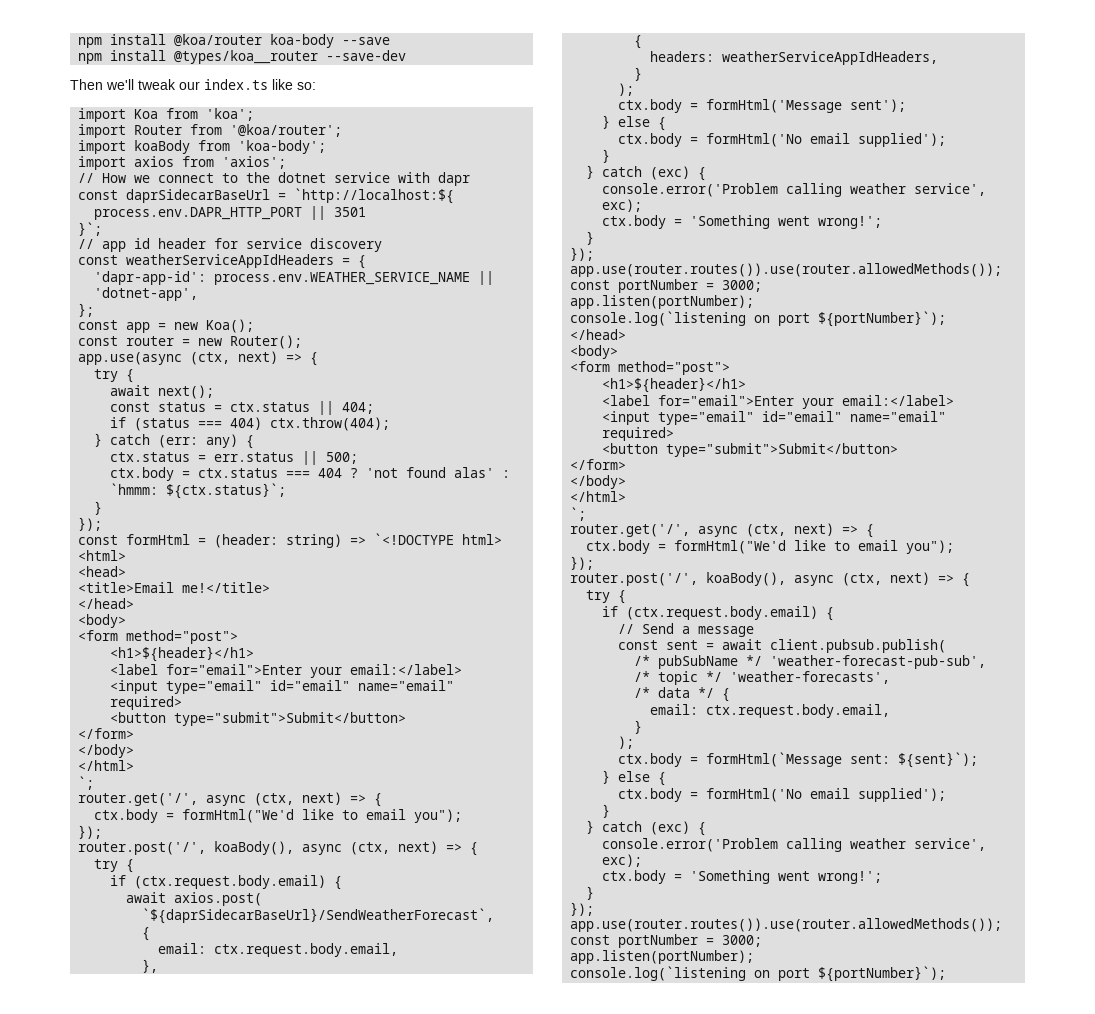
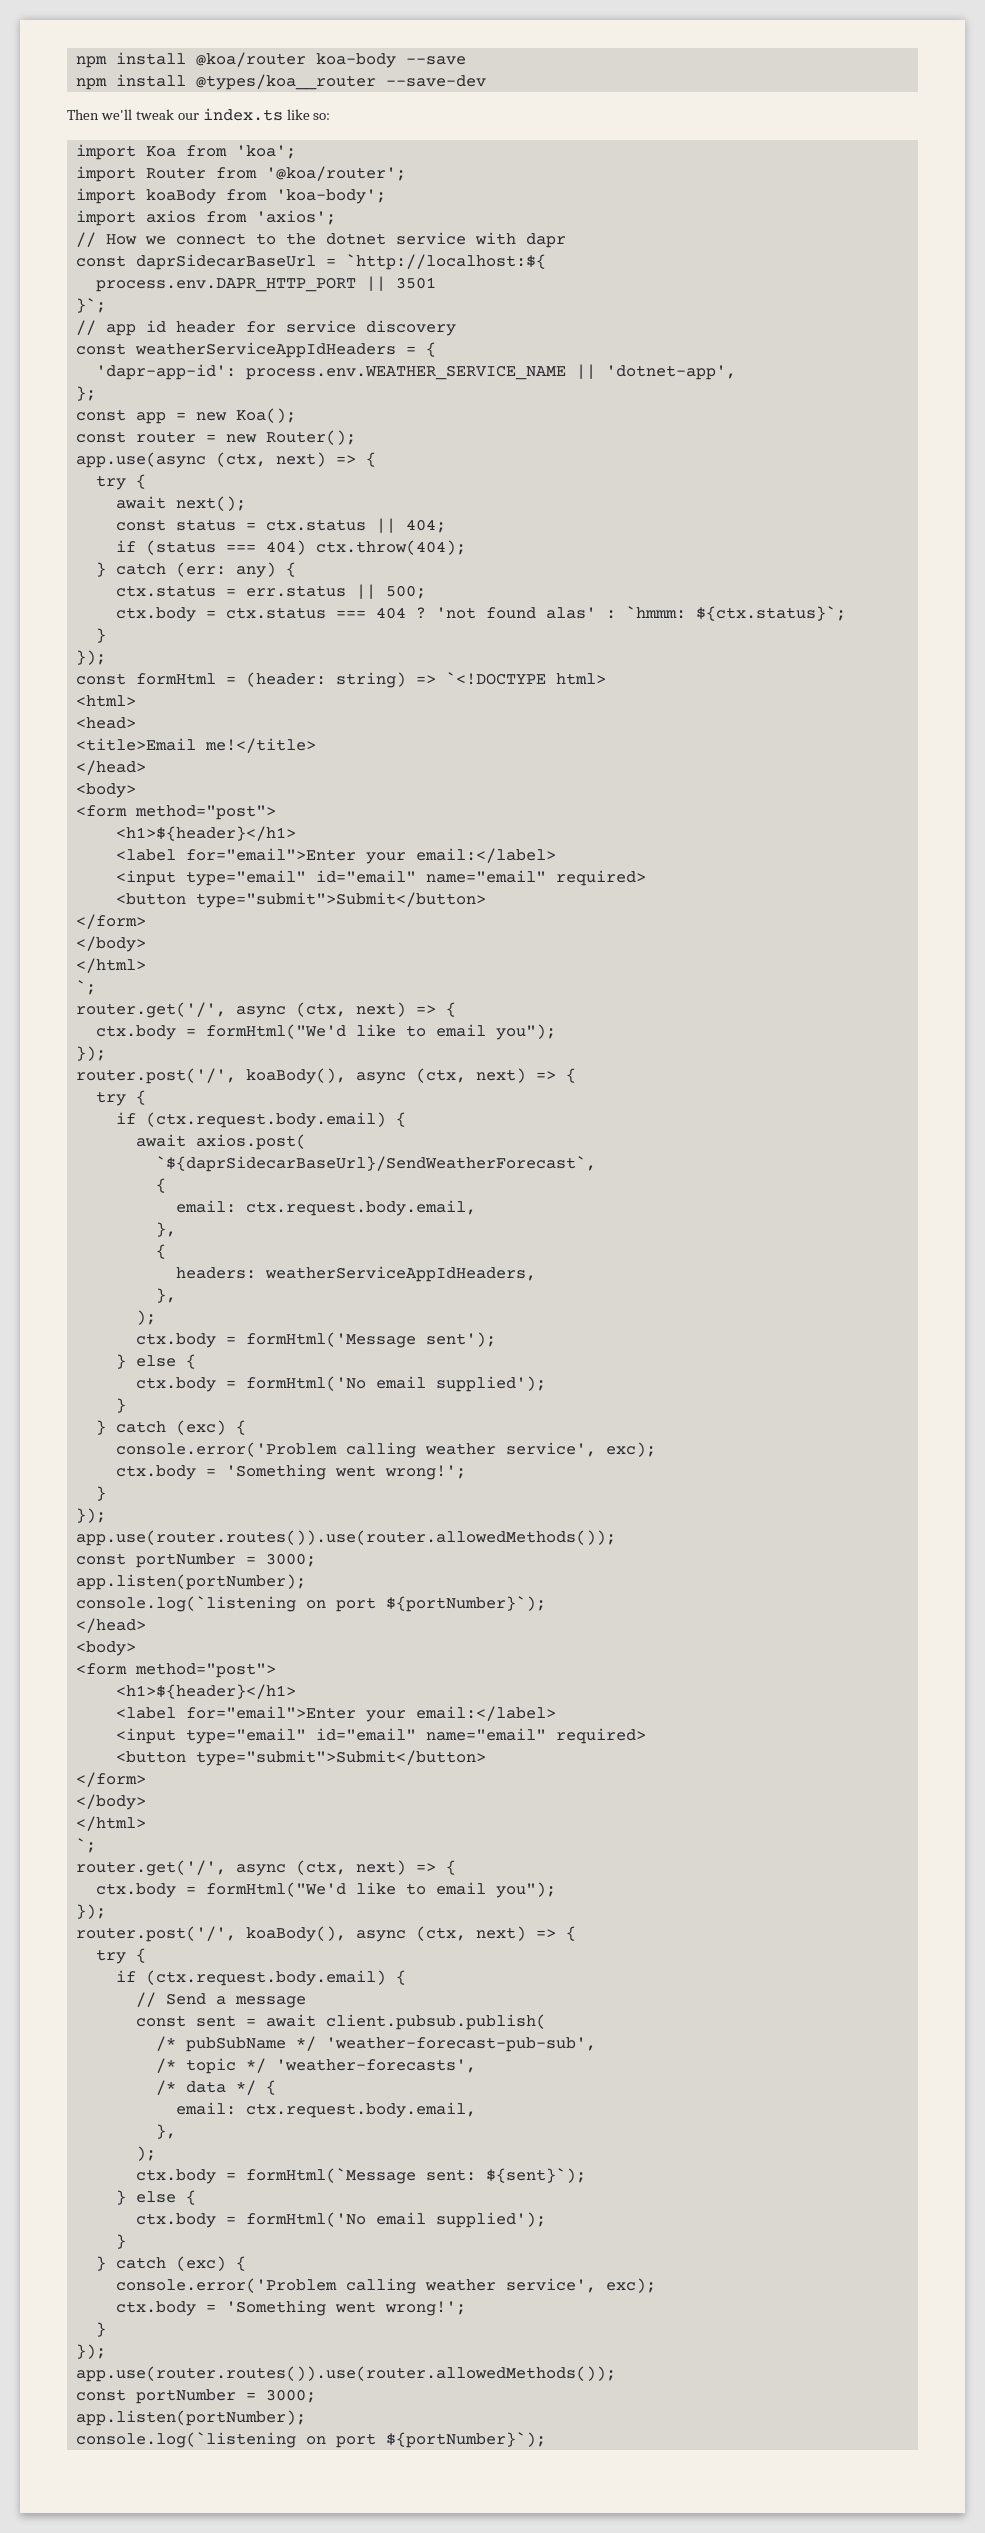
[634,67,643,81] } -> [155,1288,176,1303] },
[634,720,643,734] } -> [155,2124,176,2139] },

